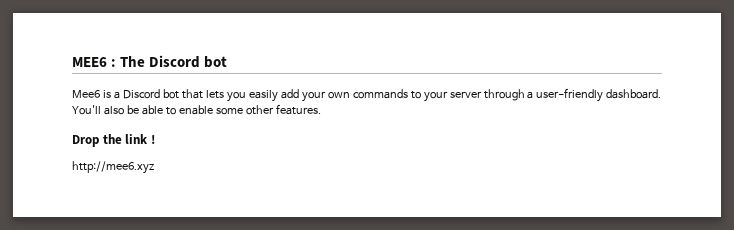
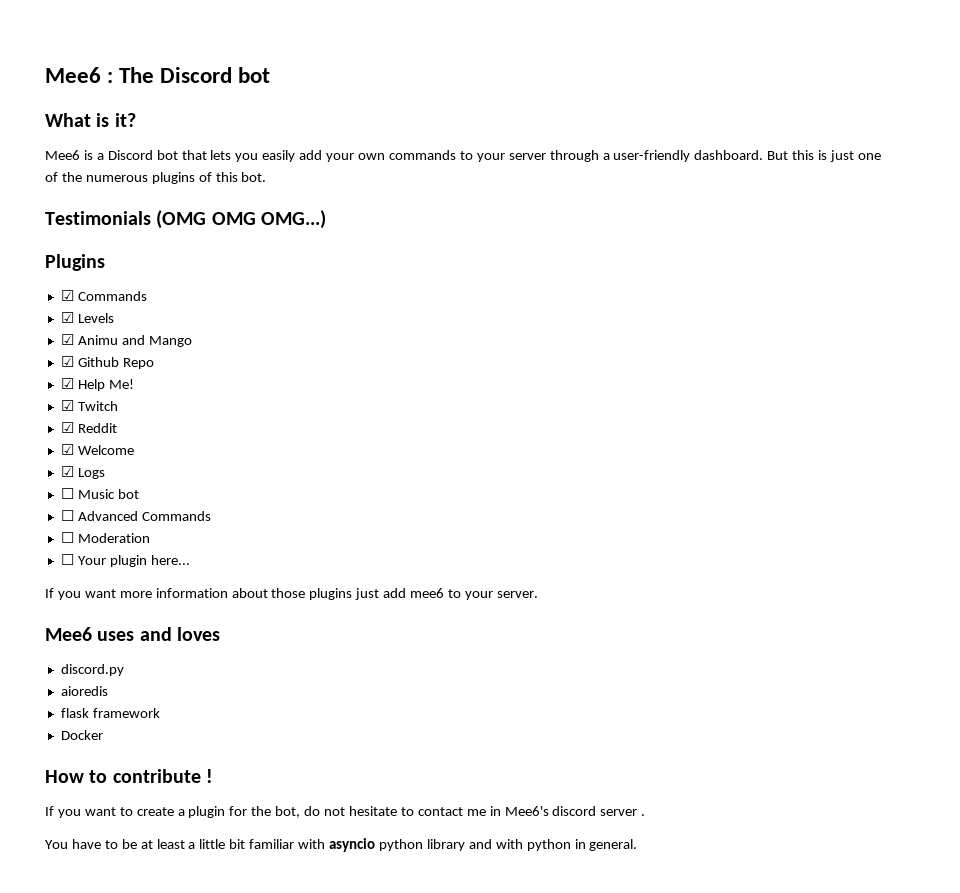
[72,57,107,67] MEE6 -> [45,67,101,83] Mee6
(228, 62) none -> [45,113,136,127] // What is it?
[72,104,321,115] [72,134,155,147] [72,161,154,174] You'll also be able to enable some other features. // Drop the link ! // http://mee6.xyz -> [767,150,881,162] [45,172,267,184] [45,210,326,229] [45,254,105,271] [60,290,147,301] [60,312,114,323] [60,334,192,347] [60,356,154,369] [60,378,134,391] [60,400,118,411] [60,422,117,433] [60,444,134,455] [60,466,105,479] [60,488,139,499] [60,510,211,521] [60,532,150,543] [60,554,190,567] [45,588,538,600] [45,627,220,641] [60,664,124,676] [60,686,108,696] [60,708,160,718] [60,730,103,740] [45,769,213,783] [45,806,646,818] [45,838,638,852] But this is just one of the numerous plugins of this bot. // Testimonials (OMG OMG OMG...) // Plugins // ☑ Commands // ☑ Levels // ☑ Animu and Mango // ☑ Github Repo // ☑ Help Me! // ☑ Twitch // ☑ Reddit // ☑ Welcome // ☑ Logs // ☐ Music bot // ☐ Advanced Commands // ☐ Moderation // ☐ Your plugin here... // If you want more information about those plugins just add mee6 to your server. // Mee6 uses and loves // discord.py // aioredis // flask framework // Docker // How to contribute ! // If you want to create a plugin for the bot, do not hesitate to contact me in Mee6's discord server . // You have to be at least a little bit familiar with asyncio python library and with python in general.

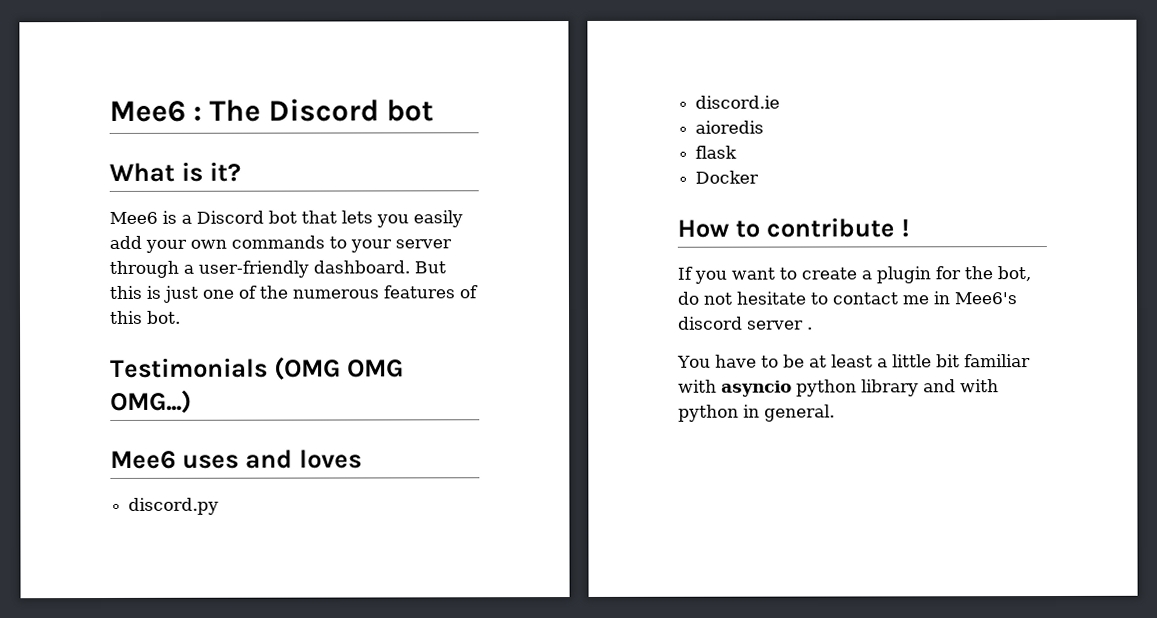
[151,172,195,184] plugins -> [383,285,455,299] features
[45,254,105,271] [60,290,147,301] [60,312,114,323] [60,334,192,347] [60,356,154,369] [60,378,134,391] [60,400,118,411] [60,422,117,433] [60,444,134,455] [60,466,105,479] [60,488,139,499] [60,510,211,521] [60,532,150,543] [60,554,190,567] [45,588,538,600] // Plugins // ☑ Commands // ☑ Levels // ☑ Animu and Mango // ☑ Github Repo // ☑ Help Me! // ☑ Twitch // ☑ Reddit // ☑ Welcome // ☑ Logs // ☐ Music bot // ☐ Advanced Commands // ☐ Moderation // ☐ Your plugin here... // If you want more information about those plugins just add mee6 to your server. -> (192, 401) none
(124, 670) none -> [695,95,781,109] // discord.ie
[92,708,160,718] framework -> (738, 152) none

